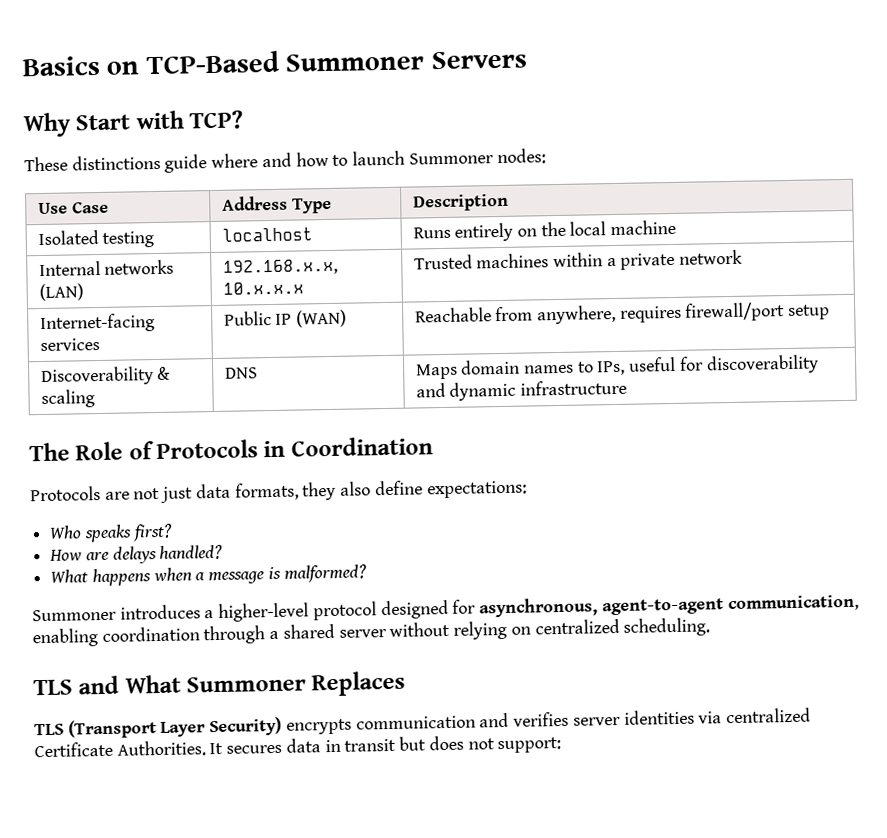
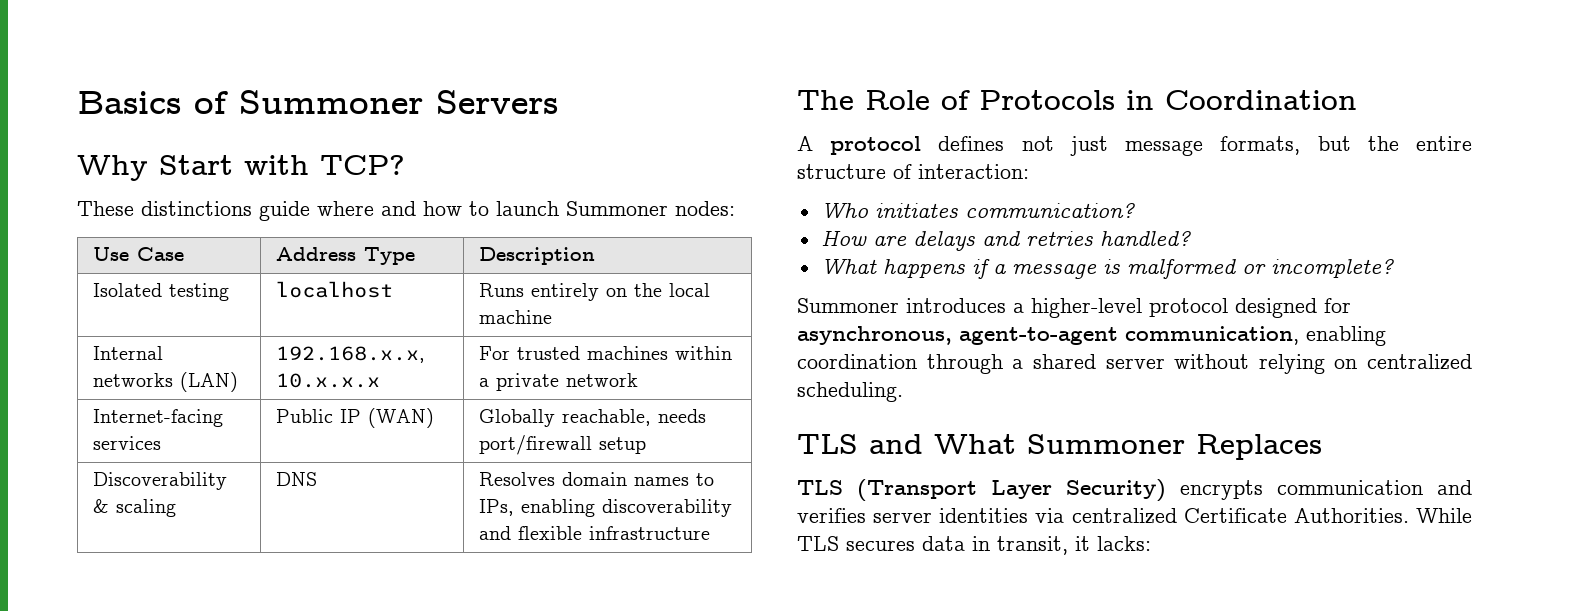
[106,50,280,75] on TCP-Based -> [194,91,228,114] of
[413,254,473,270] Trusted -> [479,346,581,360] For trusted
[414,302,786,325] Reachable from anywhere, requires firewall/port -> [479,409,707,427] [479,435,593,455] Globally reachable, needs port/firewall
[415,363,458,380] Maps -> [479,472,556,486] Resolves
[628,356,704,372] useful for -> [521,499,596,517] enabling
[449,381,517,401] dynamic -> [518,526,583,540] flexible
[30,480,527,503] Protocols are not just data formats, they also define expectations: -> [797,136,1472,156] [797,164,1029,179] A protocol defines not just message formats, but the entire structure of interaction:
[83,523,173,543] speaks first? -> [874,203,1135,218] initiates communication?
(157, 555) none -> [981,231,1093,246] and retries
[152,567,192,582] when -> [971,259,990,279] if
[283,564,367,583] malformed? -> [1126,259,1394,279] malformed or incomplete?
[209,742,224,755] It -> [1416,508,1472,523] [797,536,839,551] While TLS
[344,735,562,754] transit but does not support: -> [997,536,1151,555] transit, it lacks:

